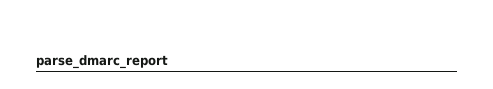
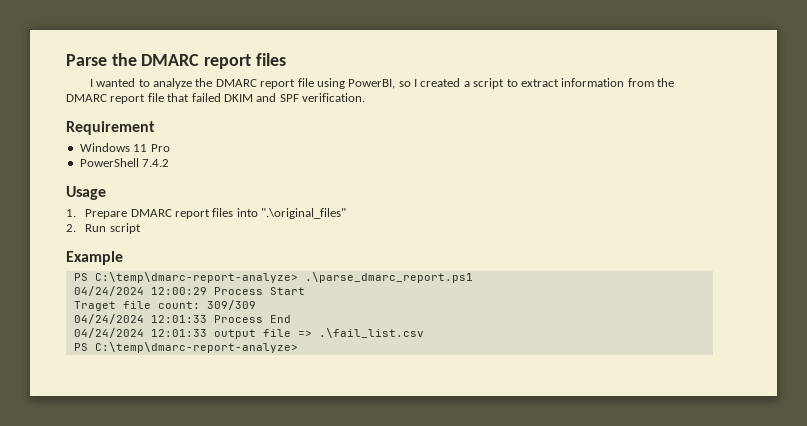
[36,55,168,69] parse_dmarc_report -> [66,53,286,69] [89,78,675,89] [66,93,365,104] [66,121,155,135] [79,143,170,152] [79,158,170,167] [66,186,106,200] [66,208,347,219] [66,223,141,234] [66,251,123,265] [73,272,473,283] [73,286,305,296] [73,300,256,311] [73,314,291,324] [73,328,424,339] [73,342,298,353] Parse the DMARC report files // I wanted to analyze the DMARC report file using PowerBI, so I created a script to extract information from the DMARC report file that failed DKIM and SPF verification. // Requirement // Windows 11 Pro // PowerShell 7.4.2 // Usage // 1. Prepare DMARC report files into ".\original_files" // 2. Run script // Example // PS C:\temp\dmarc-report-analyze> .\parse_dmarc_report.ps1 // 04/24/2024 12:00:29 Process Start // Traget file count: 309/309 // 04/24/2024 12:01:33 Process End // 04/24/2024 12:01:33 output file => .\fail_list.csv // PS C:\temp\dmarc-report-analyze>

